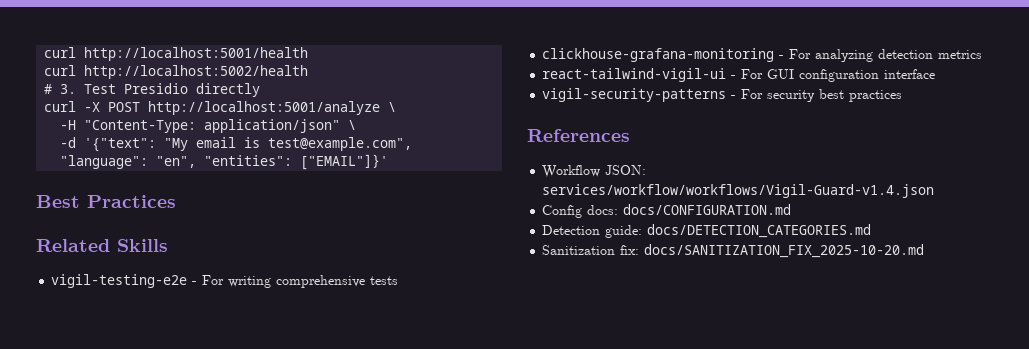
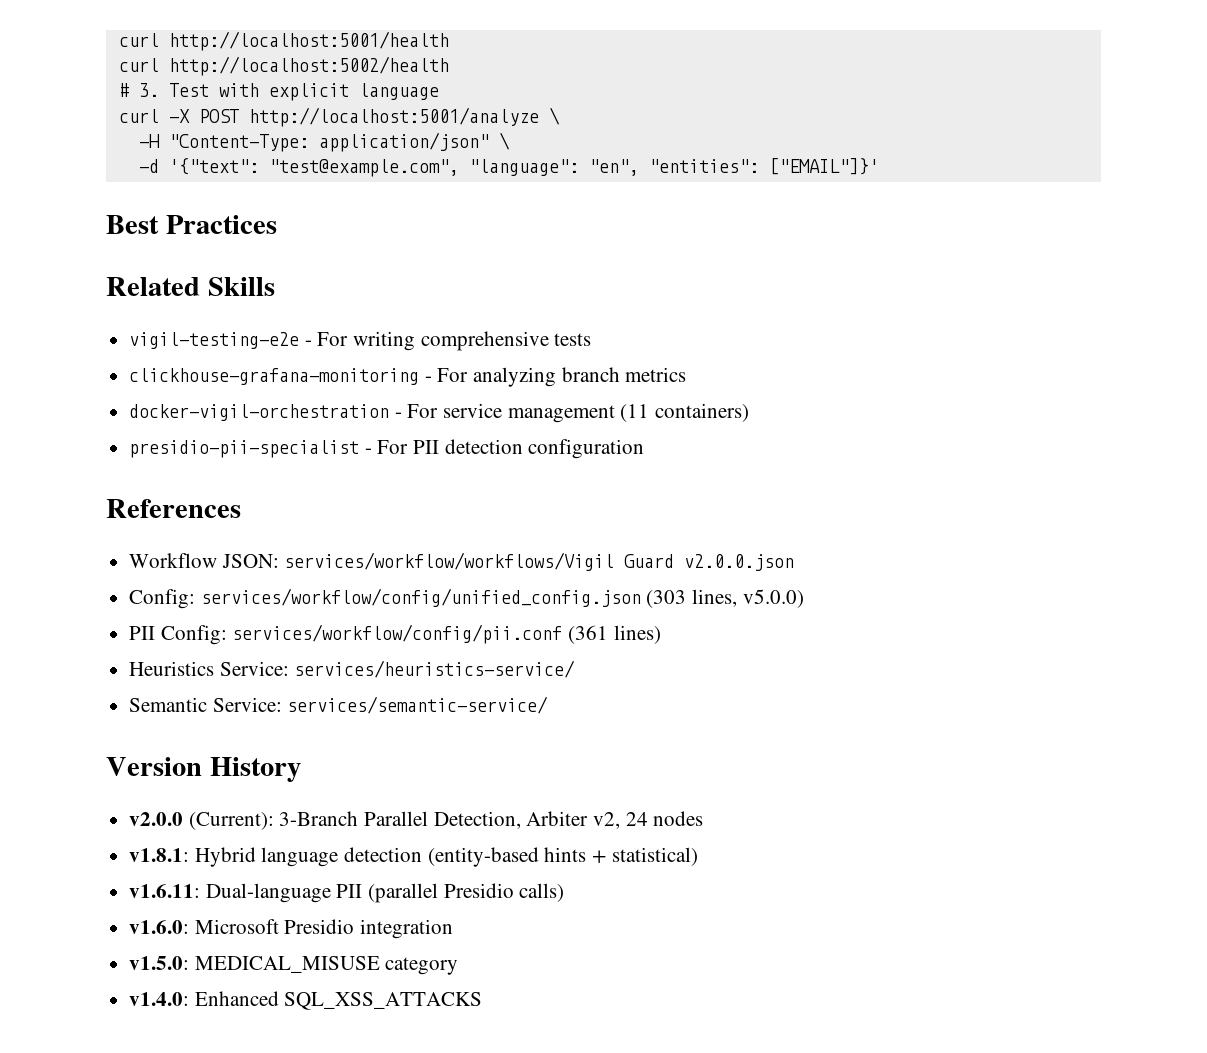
[124,83,261,97] Presidio directly -> [218,83,439,101] with explicit language
[164,137,413,151] "My email is test@example.com", -> [268,159,459,177] "test@example.com",
[878,49,934,59] detection -> [561,367,620,382] branch
[542,68,936,82] [542,88,903,102] [527,129,630,142] [542,165,647,178] [542,184,935,198] [542,204,792,218] [542,224,872,238] [542,244,925,258] react-tailwind-vigil-ui - For GUI configuration interface // vigil-security-patterns - For security best practices // References // Workflow JSON: services/workflow/workflows/Vigil-Guard-v1.4.json // Config docs: docs/CONFIGURATION.md // Detection guide: docs/DETECTION_CATEGORIES.md // Sanitization fix: docs/SANITIZATION_FIX_2025-10-20.md -> [129,403,750,423] [129,439,645,459] [106,499,241,518] [129,552,795,571] [129,588,804,609] [129,624,661,645] [129,660,576,678] [129,696,549,714] [106,757,301,782] [129,811,704,830] [129,847,698,867] [129,883,565,903] [129,919,454,939] [129,956,459,975] [129,991,483,1010] docker-vigil-orchestration - For service management (11 containers) // presidio-pii-specialist - For PII detection configuration // References // Workflow JSON: services/workflow/workflows/Vigil Guard v2.0.0.json // Config: services/workflow/config/unified_config.json (303 lines, v5.0.0) // PII Config: services/workflow/config/pii.conf (361 lines) // Heuristics Service: services/heuristics-service/ // Semantic Service: services/semantic-service/ // Version History // v2.0.0 (Current): 3-Branch Parallel Detection, Arbiter v2, 24 nodes // v1.8.1: Hybrid language detection (entity-based hints + statistical) // v1.6.11: Dual-language PII (parallel Presidio calls) // v1.6.0: Microsoft Presidio integration // v1.5.0: MEDICAL_MISUSE category // v1.4.0: Enhanced SQL_XSS_ATTACKS

